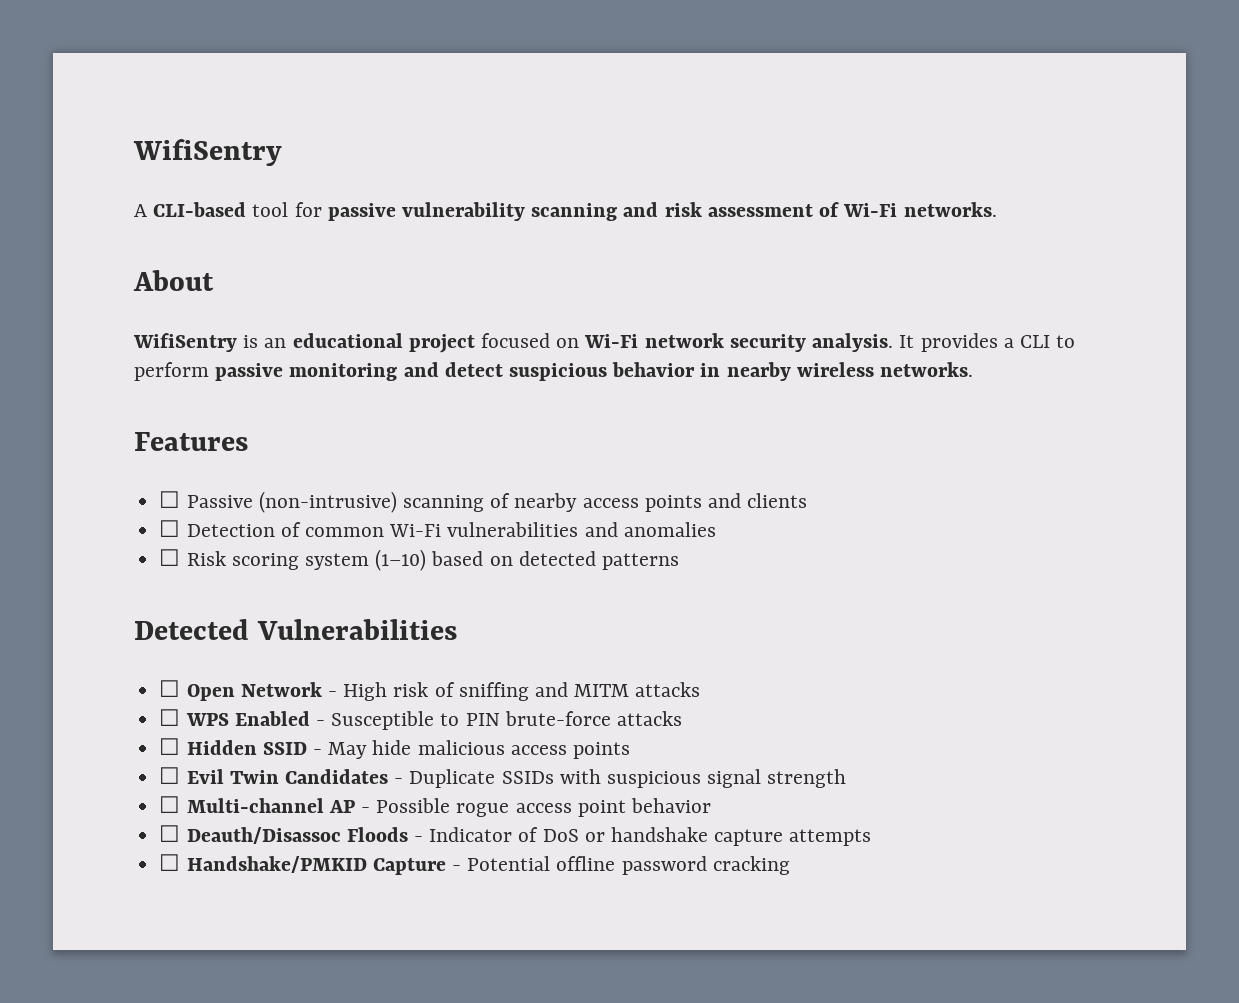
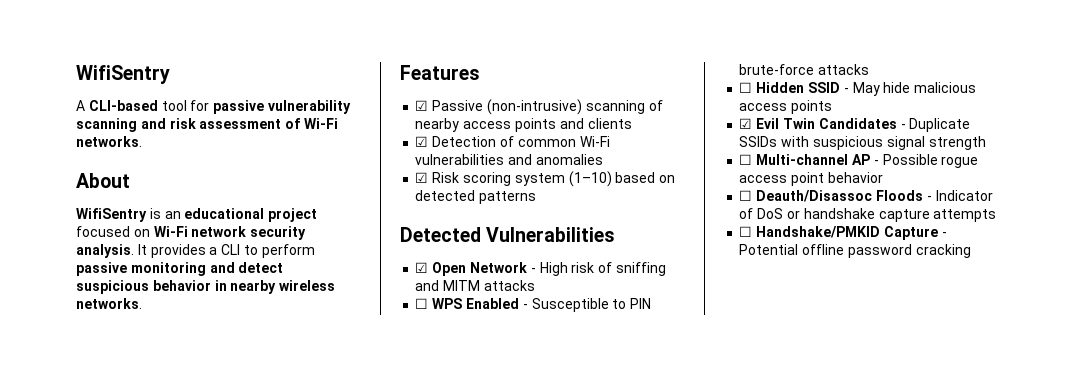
[159,491,181,508] ☐ -> [415,100,429,111] ☑
[159,520,181,537] ☐ -> [415,136,429,147] ☑
[159,549,181,566] ☐ -> [415,172,429,183] ☑
[159,680,181,697] ☐ -> [415,262,429,273] ☑
[159,767,181,784] ☐ -> [739,118,753,129] ☑

